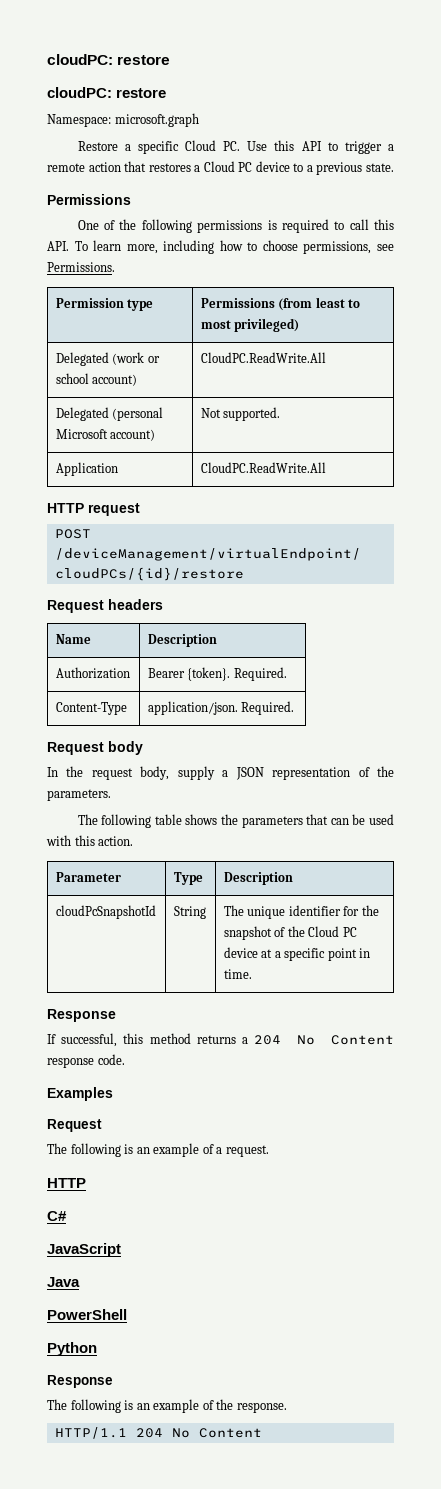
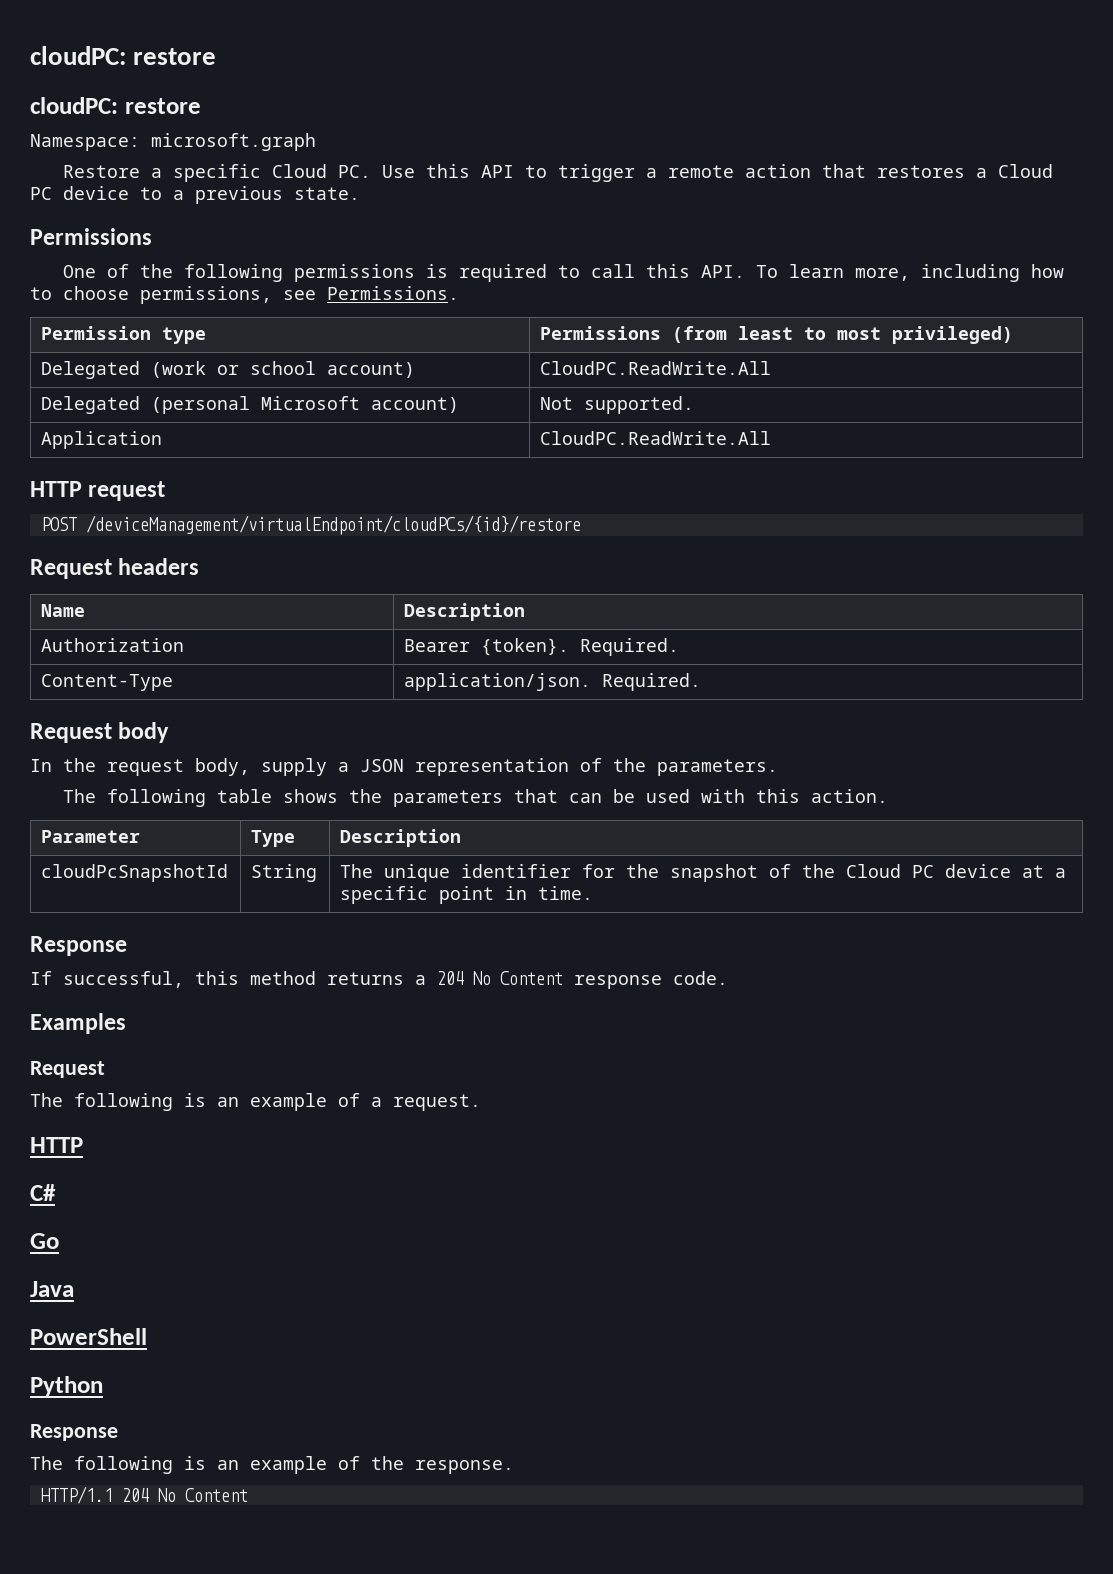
[47,1243,121,1257] JavaScript -> [30,1233,59,1249] Go

